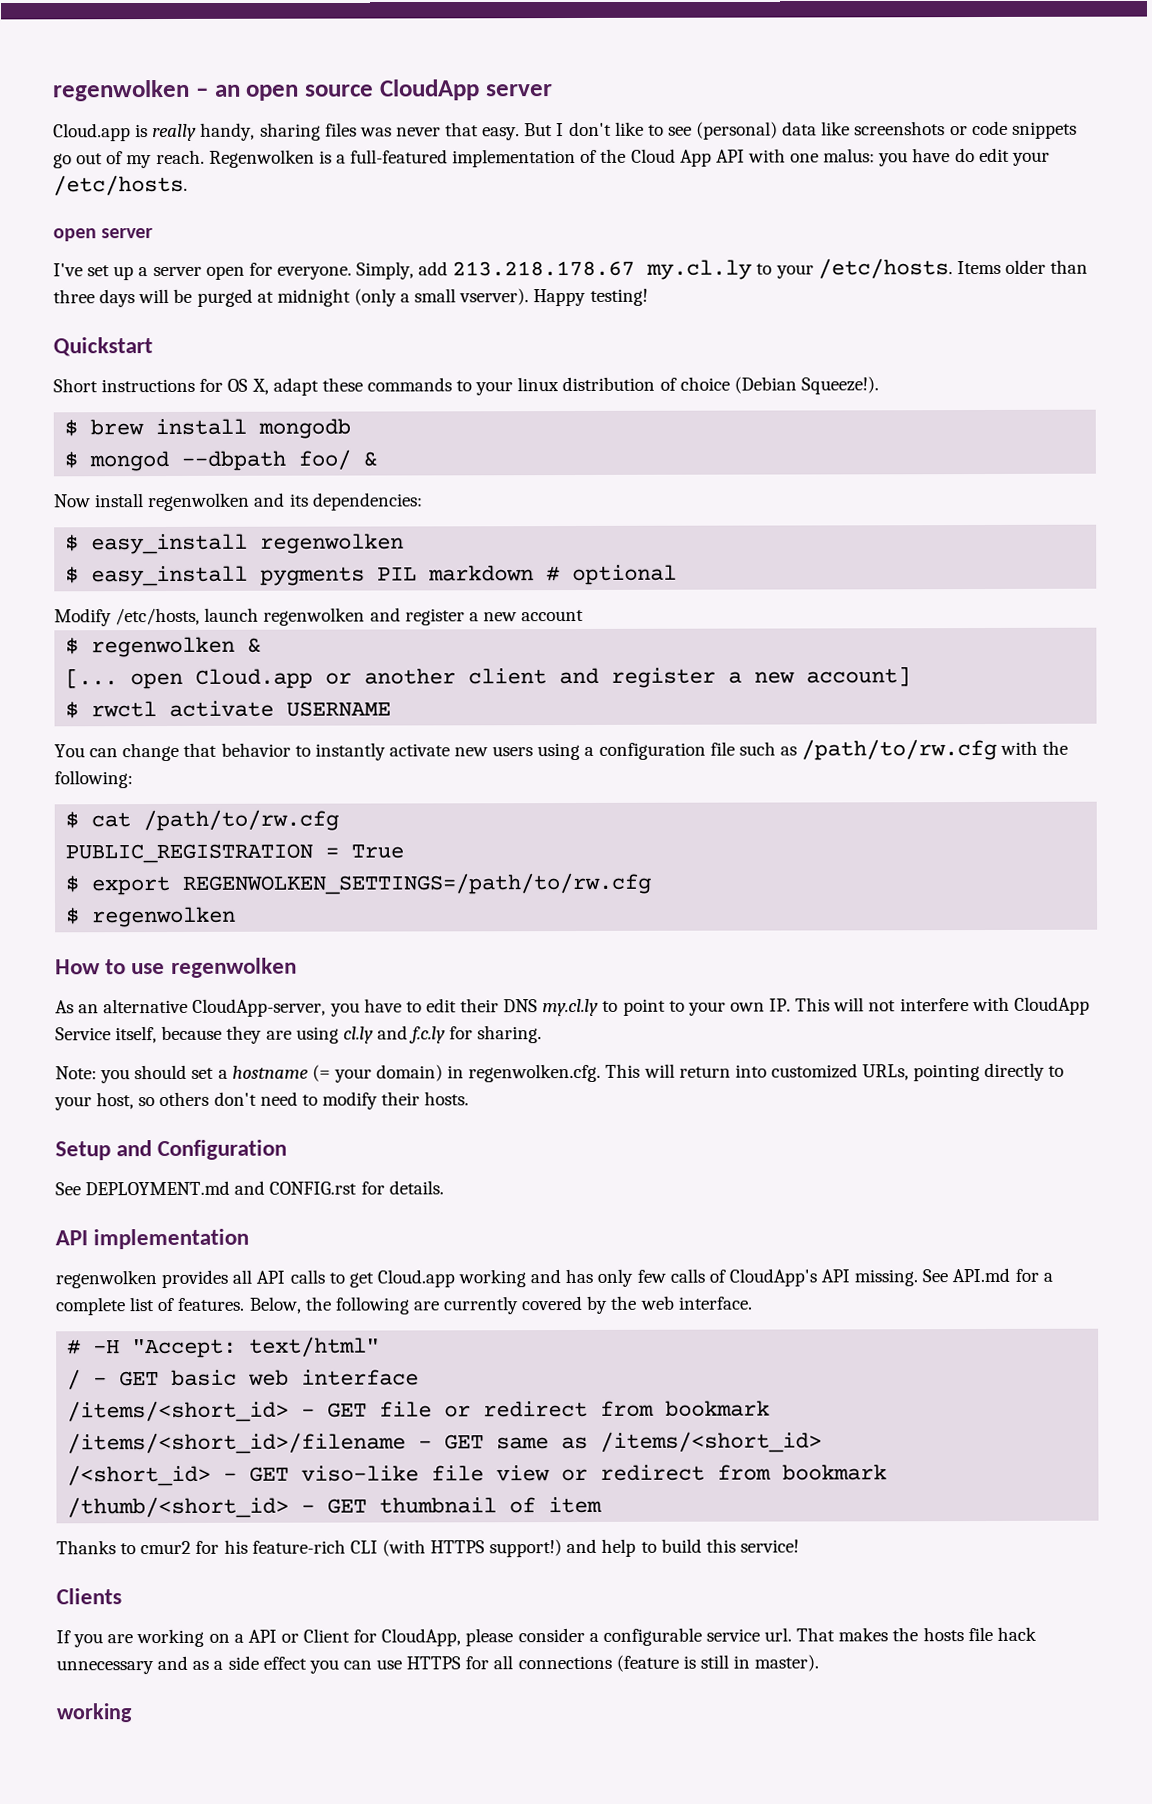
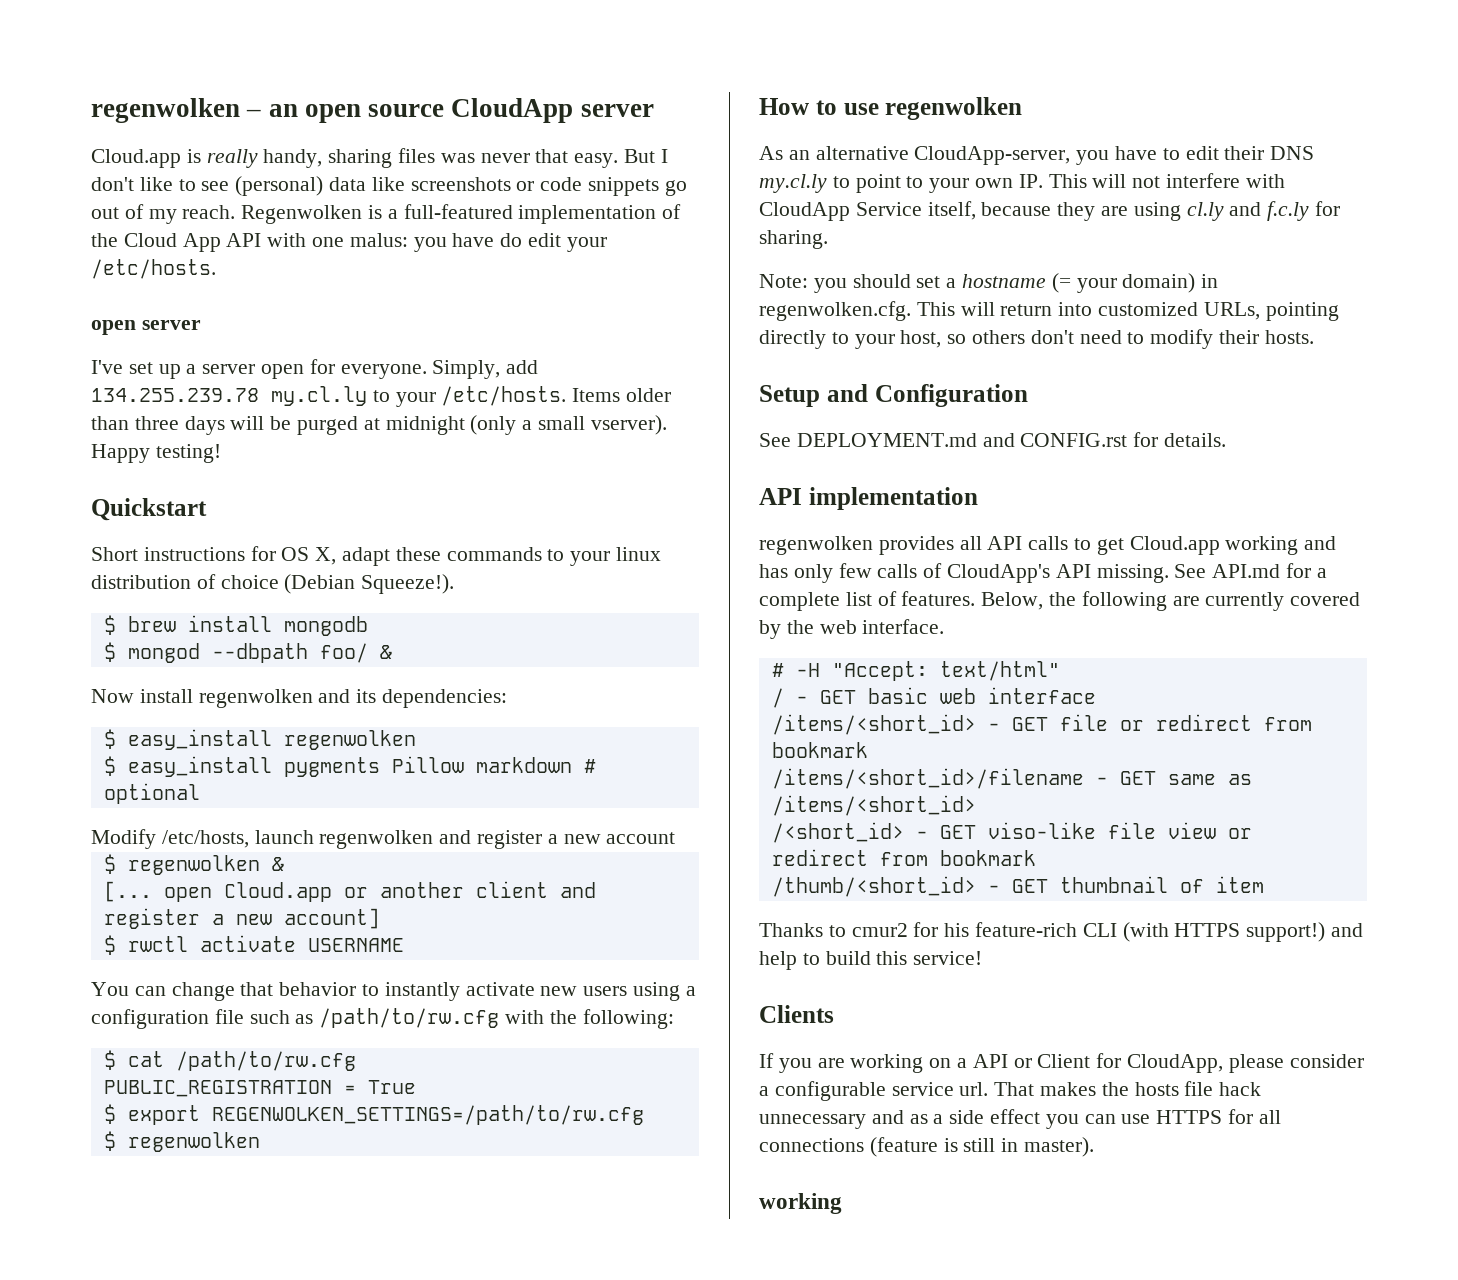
[452,260,636,277] 213.218.178.67 -> [91,388,259,402] 134.255.239.78
[377,566,418,581] PIL -> [391,756,464,773] Pillow

